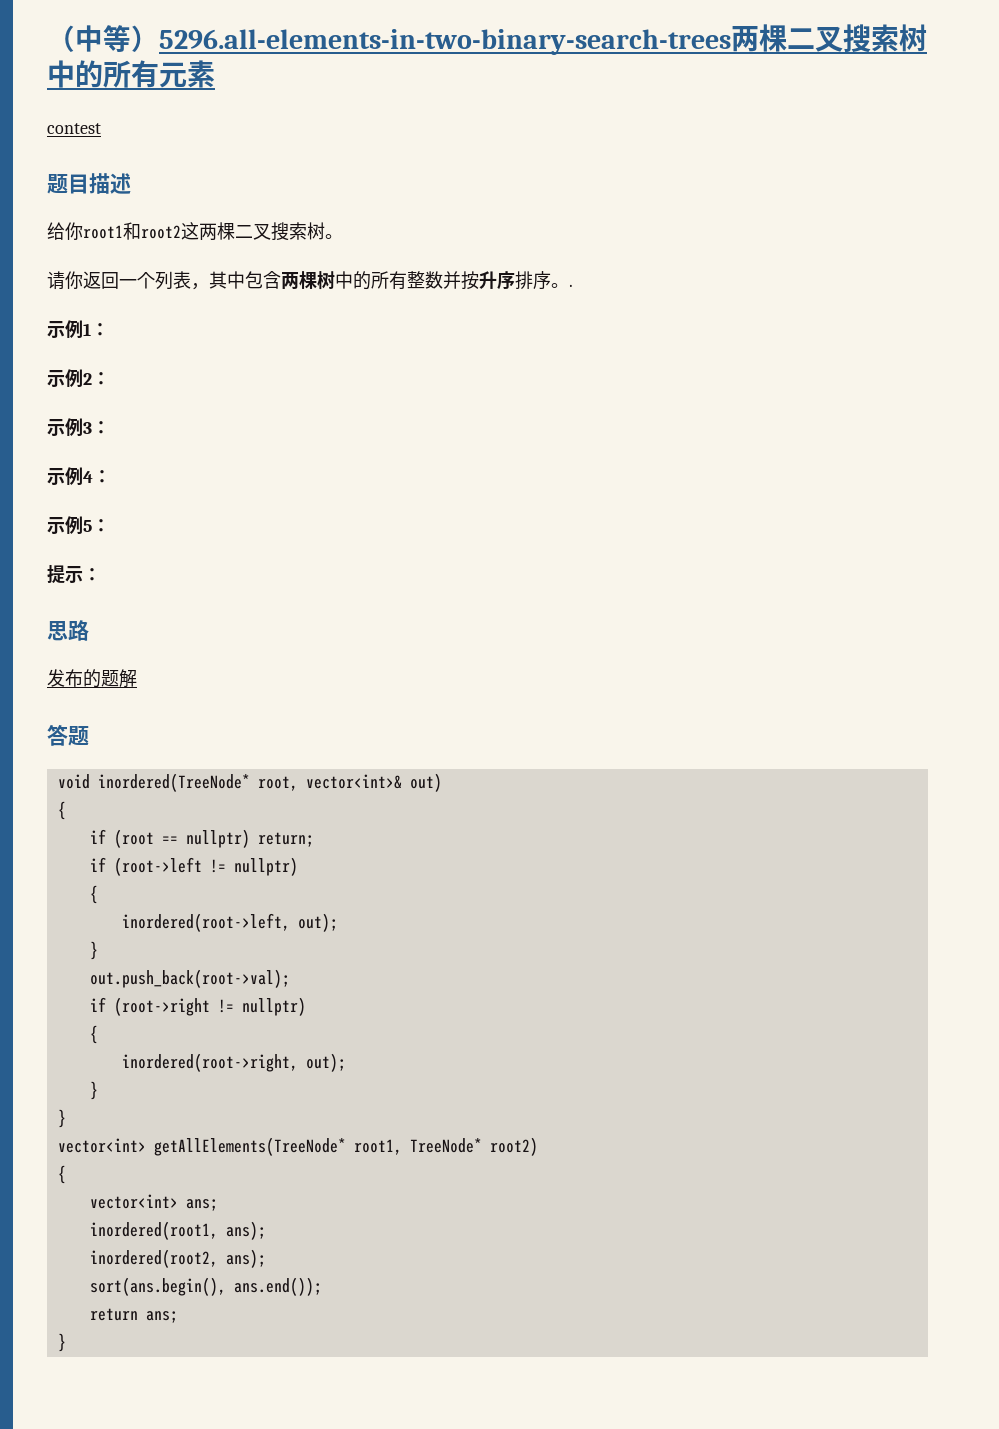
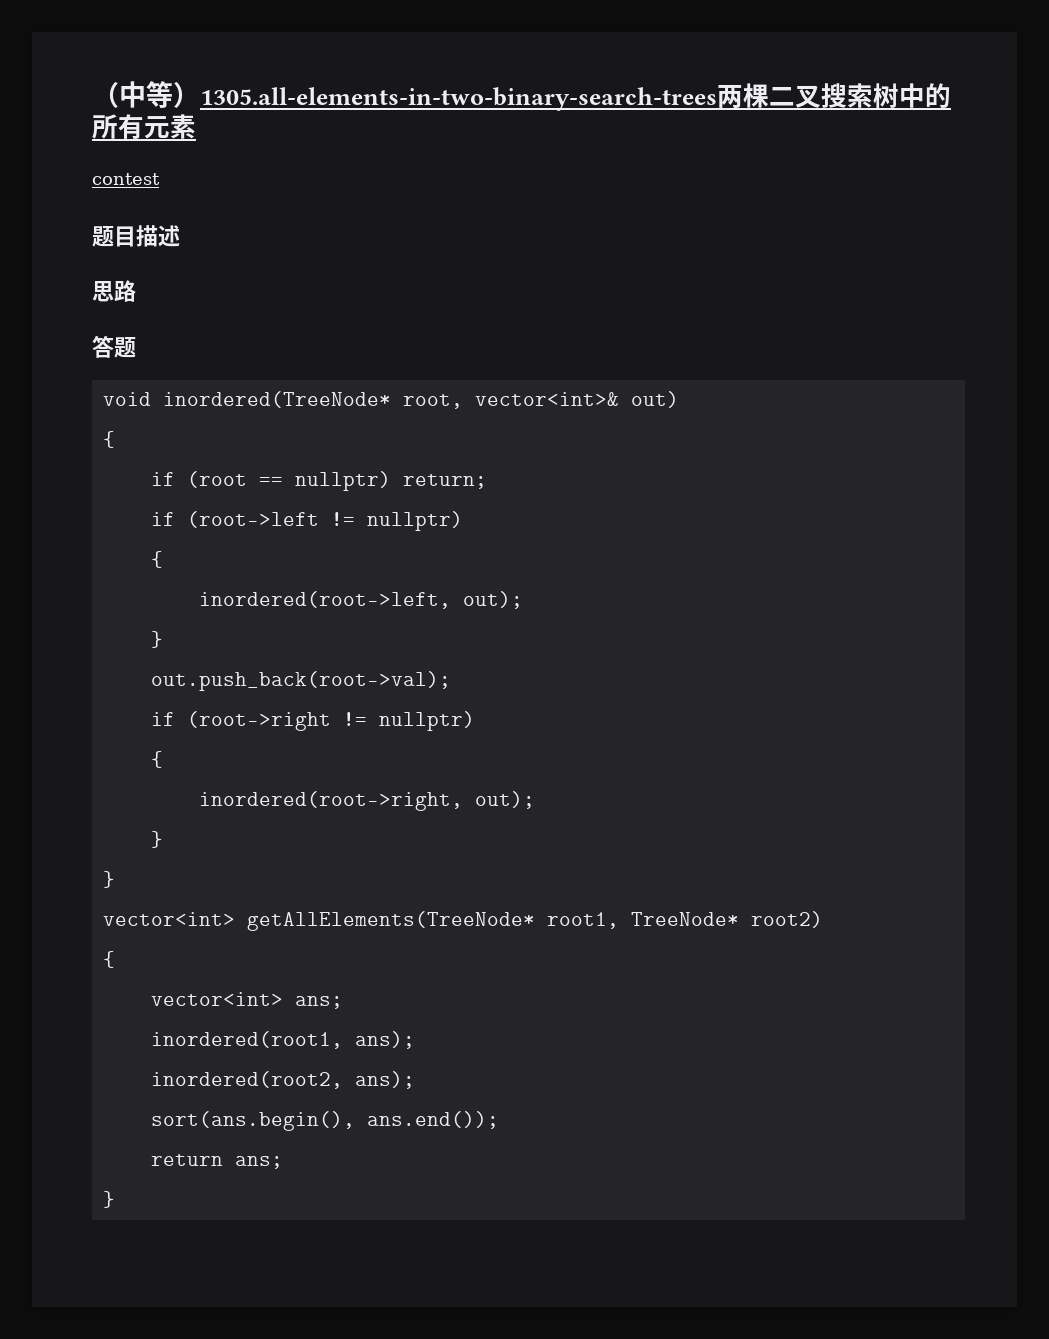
[159,29,731,55] 5296.all-elements-in-two-binary-search-trees -> [200,87,717,111] 1305.all-elements-in-two-binary-search-trees
[47,222,343,241] [47,271,573,290] [47,320,109,338] [47,369,110,387] [47,418,110,436] [47,467,111,485] [47,516,110,534] [47,564,101,584] // 给你root1和root2这两棵二叉搜索树。 // 请你返回一个列表，其中包含两棵树中的所有整数并按升序排序。. // 示例1： // 示例2： // 示例3： // 示例4： // 示例5： // 提示： -> (180, 236) none
[47,669,137,688] // 发布的题解 -> (136, 291) none

